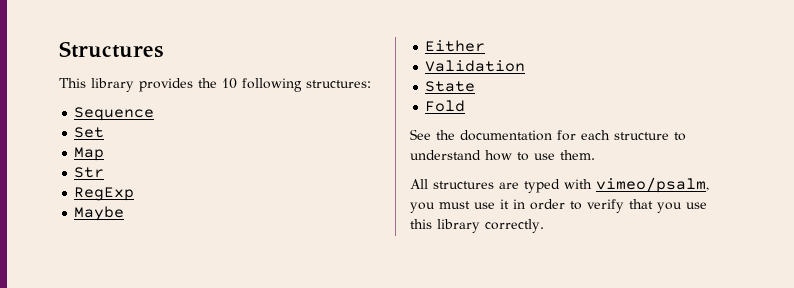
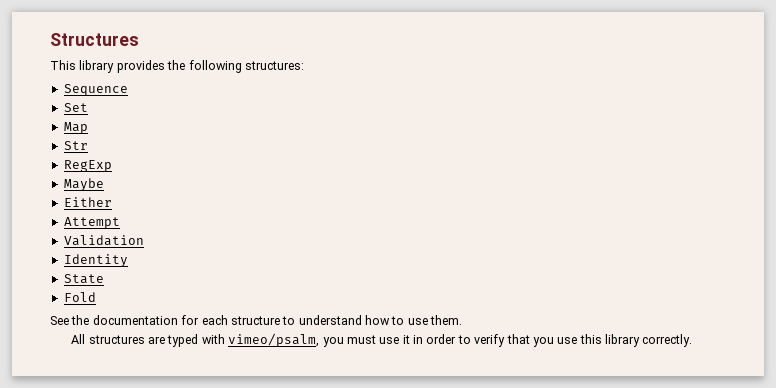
[222,78,237,89] 10 -> (186, 65) none
(486, 46) none -> [63,217,120,229] // Attempt
(526, 66) none -> [63,254,128,267] // Identity

